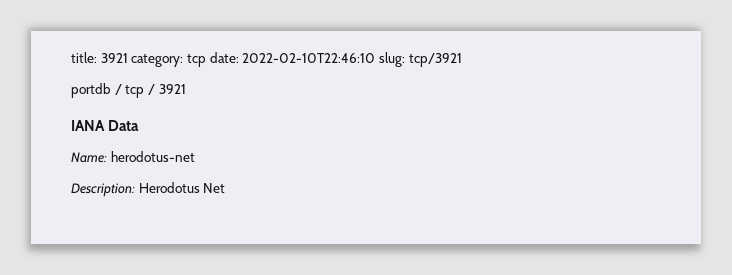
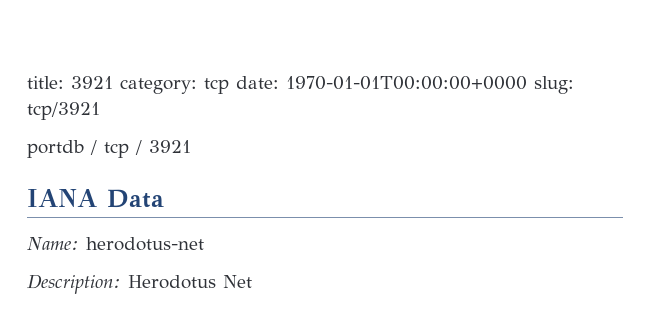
[242,53,376,63] 2022-02-10T22:46:10 -> [286,76,527,90] 1970-01-01T00:00:00+0000

